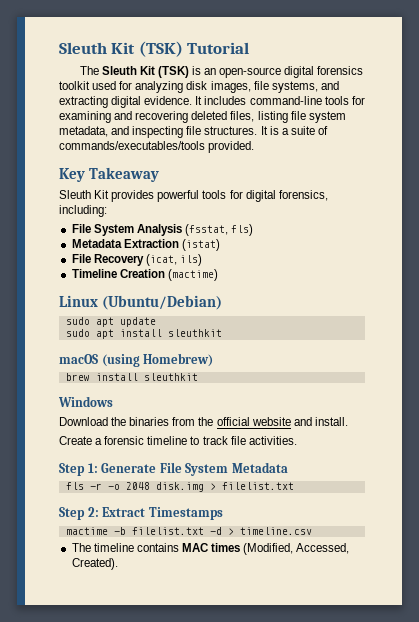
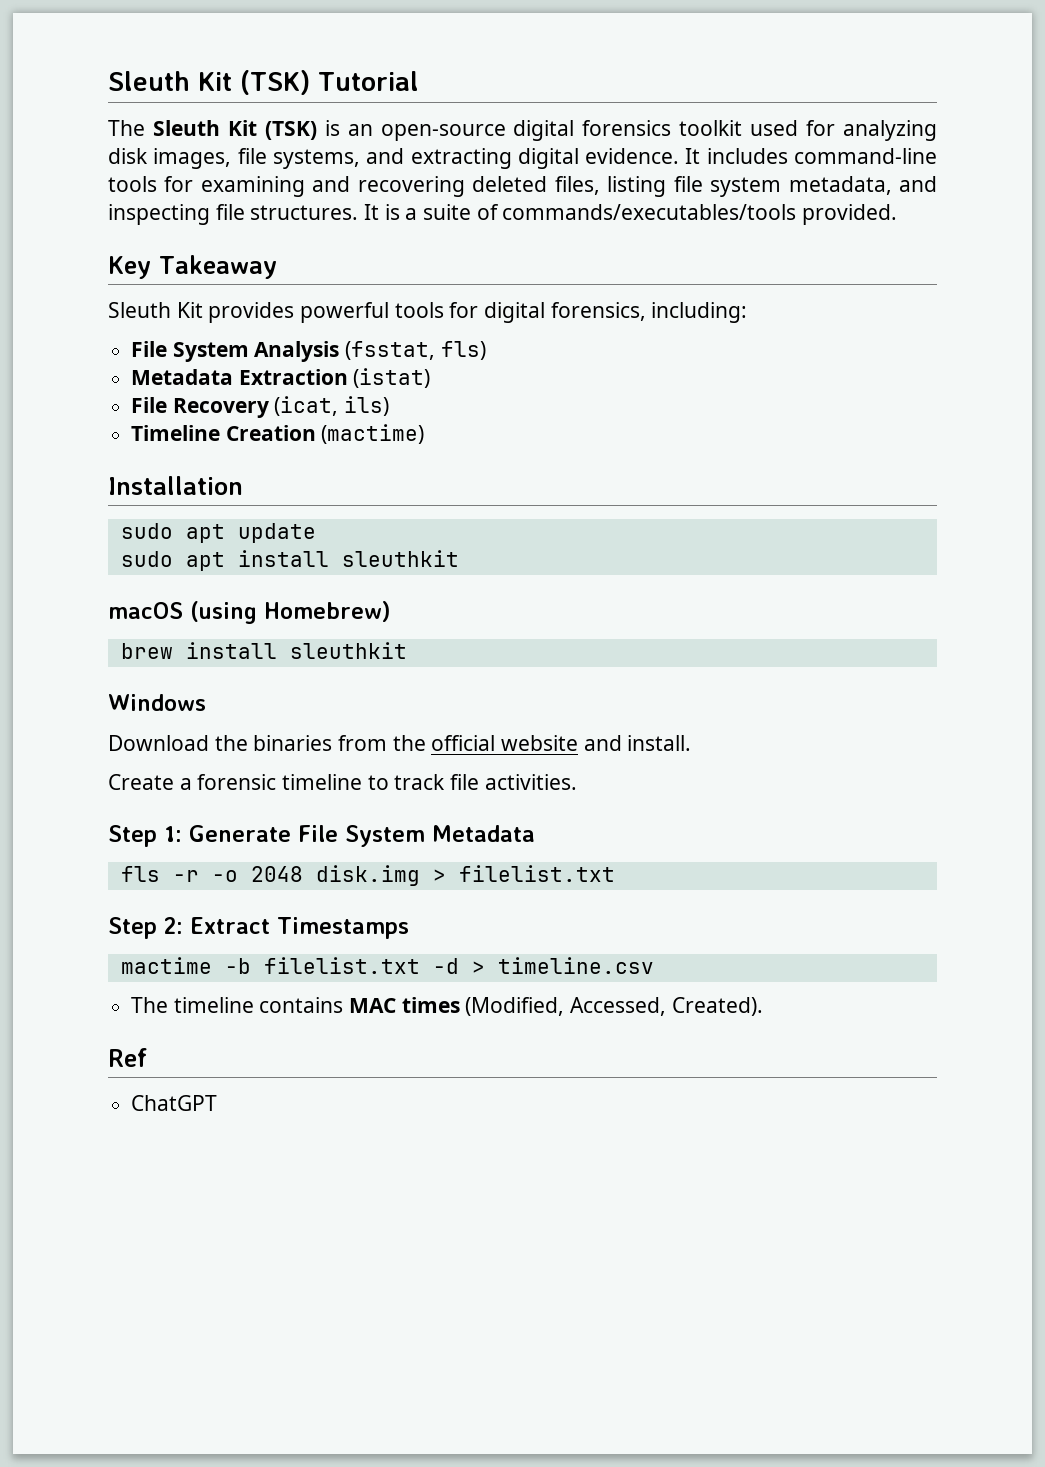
[59,295,222,310] Linux (Ubuntu/Debian) -> [108,476,243,495] Installation
(118, 564) none -> [108,1048,147,1067] [131,1095,218,1111] // Ref // ChatGPT

